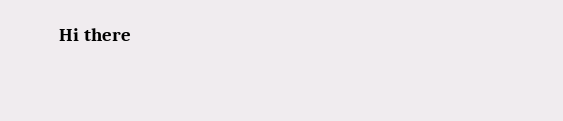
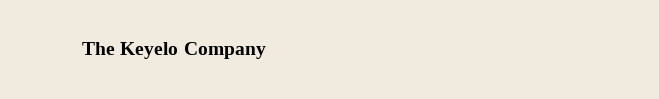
[59,28,132,41] Hi there -> [82,42,266,59] The Keyelo Company

